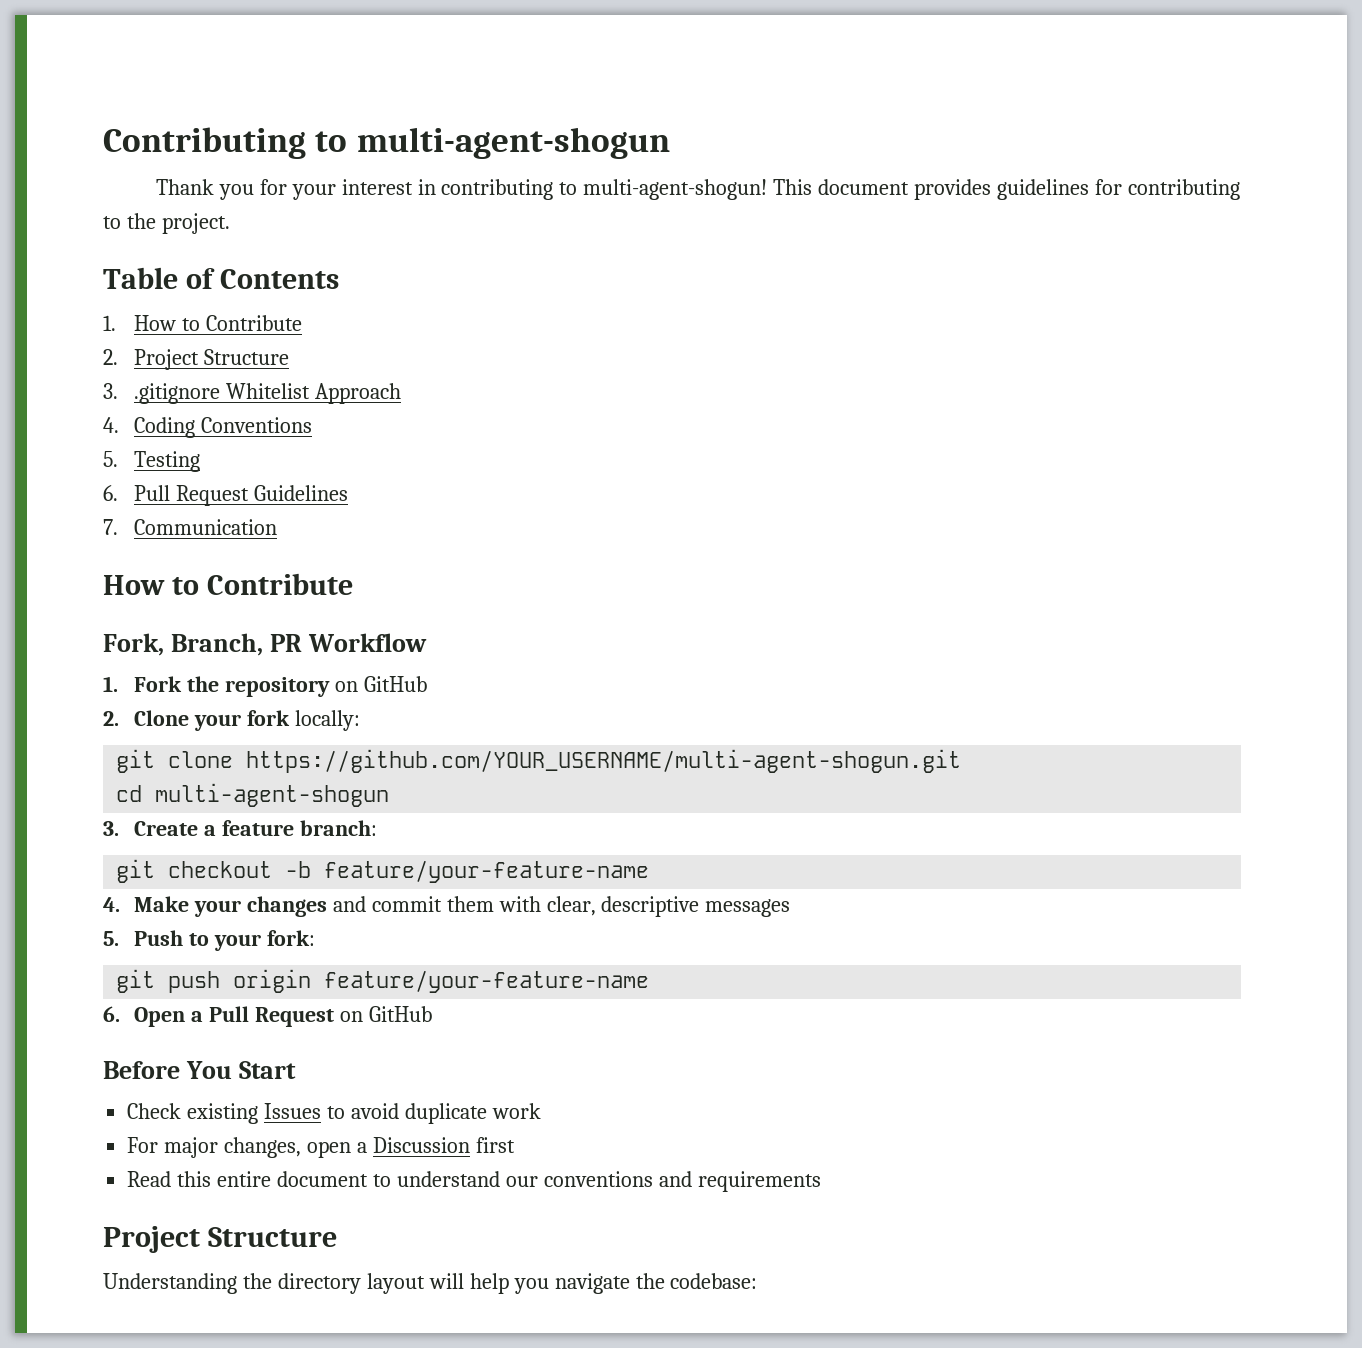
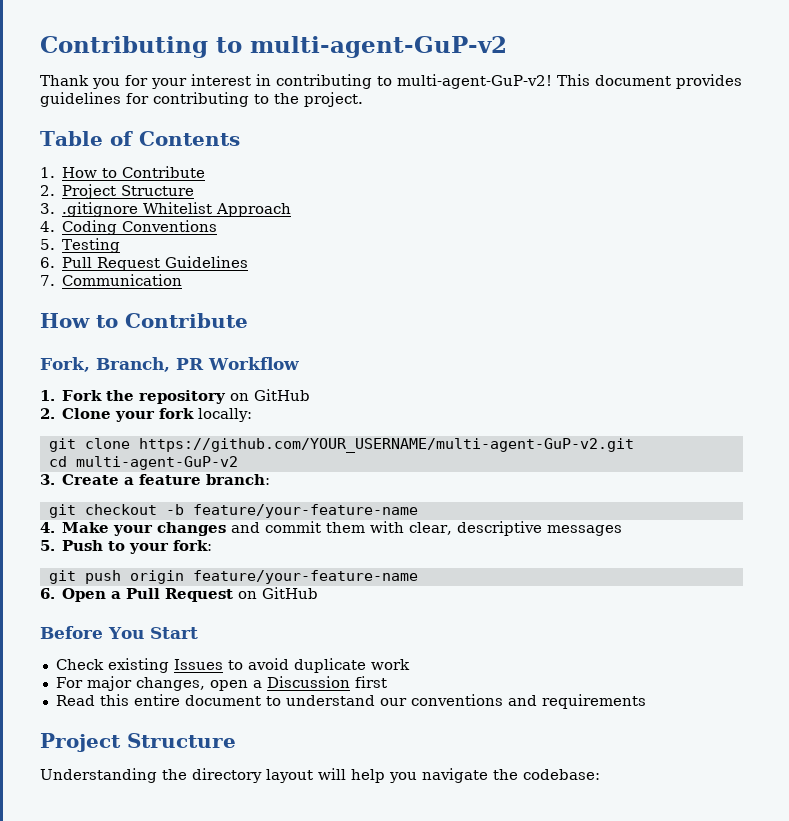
[356,127,670,159] multi-agent-shogun -> [250,36,507,58] multi-agent-GuP-v2
[583,179,768,200] multi-agent-shogun! -> [397,74,552,89] multi-agent-GuP-v2!
[246,749,962,773] https://github.com/YOUR_USERNAME/multi-agent-shogun.git -> [138,438,634,453] https://github.com/YOUR_USERNAME/multi-agent-GuP-v2.git
[155,783,390,807] multi-agent-shogun -> [75,456,238,470] multi-agent-GuP-v2

